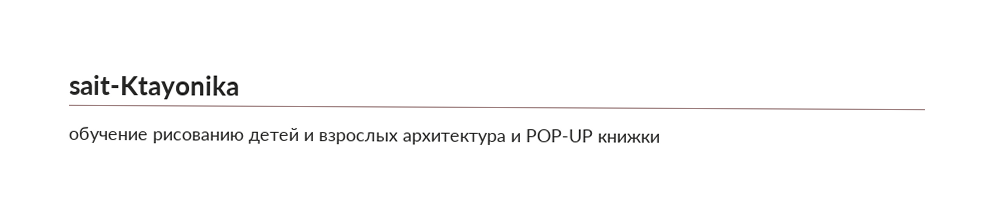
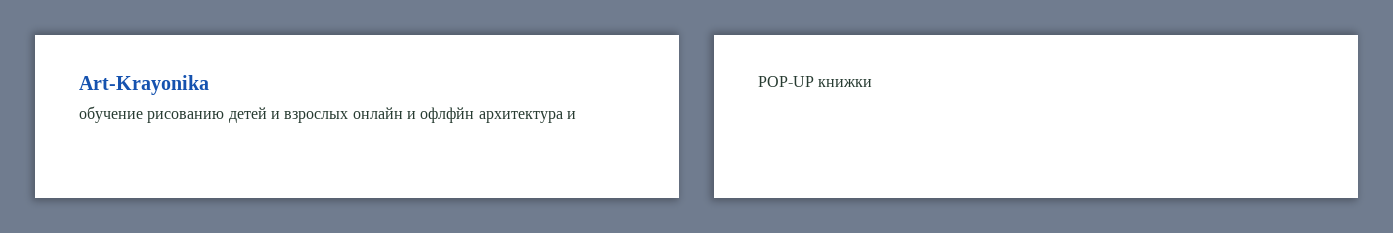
[69,74,240,100] sait-Ktayonika -> [79,75,209,95] Art-Krayonika
(398, 138) none -> [352,107,475,123] онлайн и офлфйн

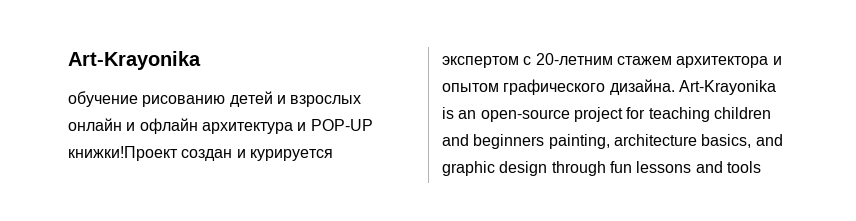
[420,107,475,123] офлфйн -> [139,118,198,134] офлайн
[818,79,873,87] книжки -> [68,146,333,161] [442,53,782,68] [442,79,776,95] [442,107,771,122] [442,134,783,149] [442,161,761,176] книжки!Проект создан и курируется экспертом с 20-летним стажем архитектора и опытом графического дизайна. Art-Krayonika is an open-source project for teaching children and beginners painting, architecture basics, and graphic design through fun lessons and tools

